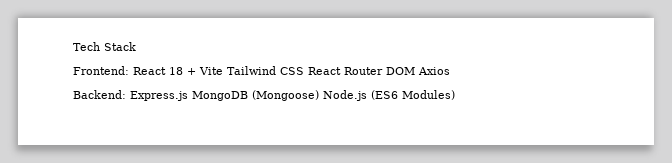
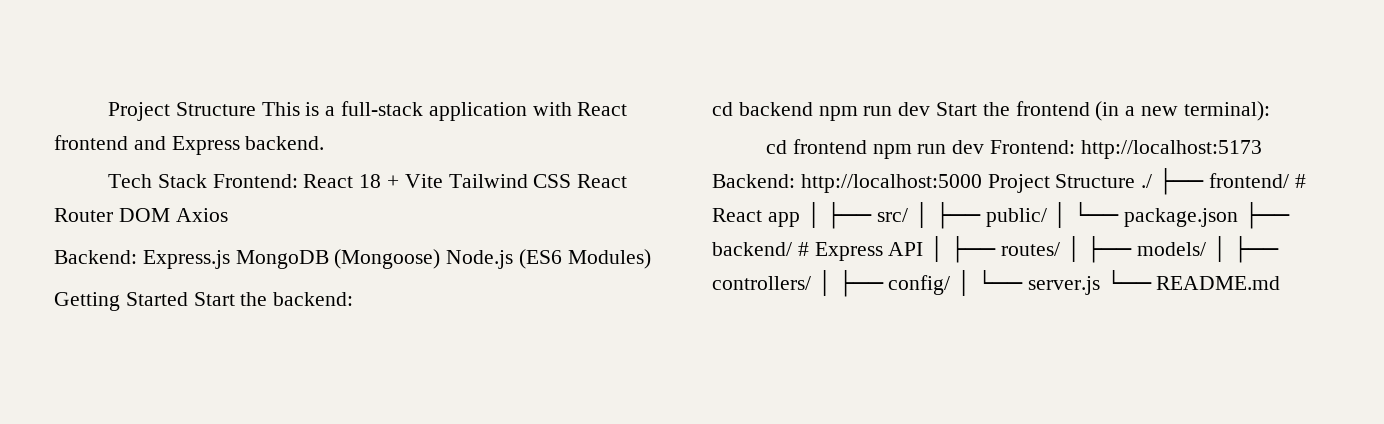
(73, 46) none -> [107,101,628,121] [54,135,325,155] Project Structure This is a full-stack application with React frontend and Express backend. //
(136, 46) // -> (207, 181) none
(455, 95) none -> [54,292,354,311] [712,101,1270,121] [765,139,1262,159] [712,168,1306,195] [712,202,1290,229] [712,236,1279,263] [712,270,1281,297] // Getting Started Start the backend: // cd backend npm run dev Start the frontend (in a new terminal): // cd frontend npm run dev Frontend: http://localhost:5173 Backend: http://localhost:5000 Project Structure ./ ├── frontend/ # React app │ ├── src/ │ ├── public/ │ └── package.json ├── backend/ # Express API │ ├── routes/ │ ├── models/ │ ├── controllers/ │ ├── config/ │ └── server.js └── README.md

